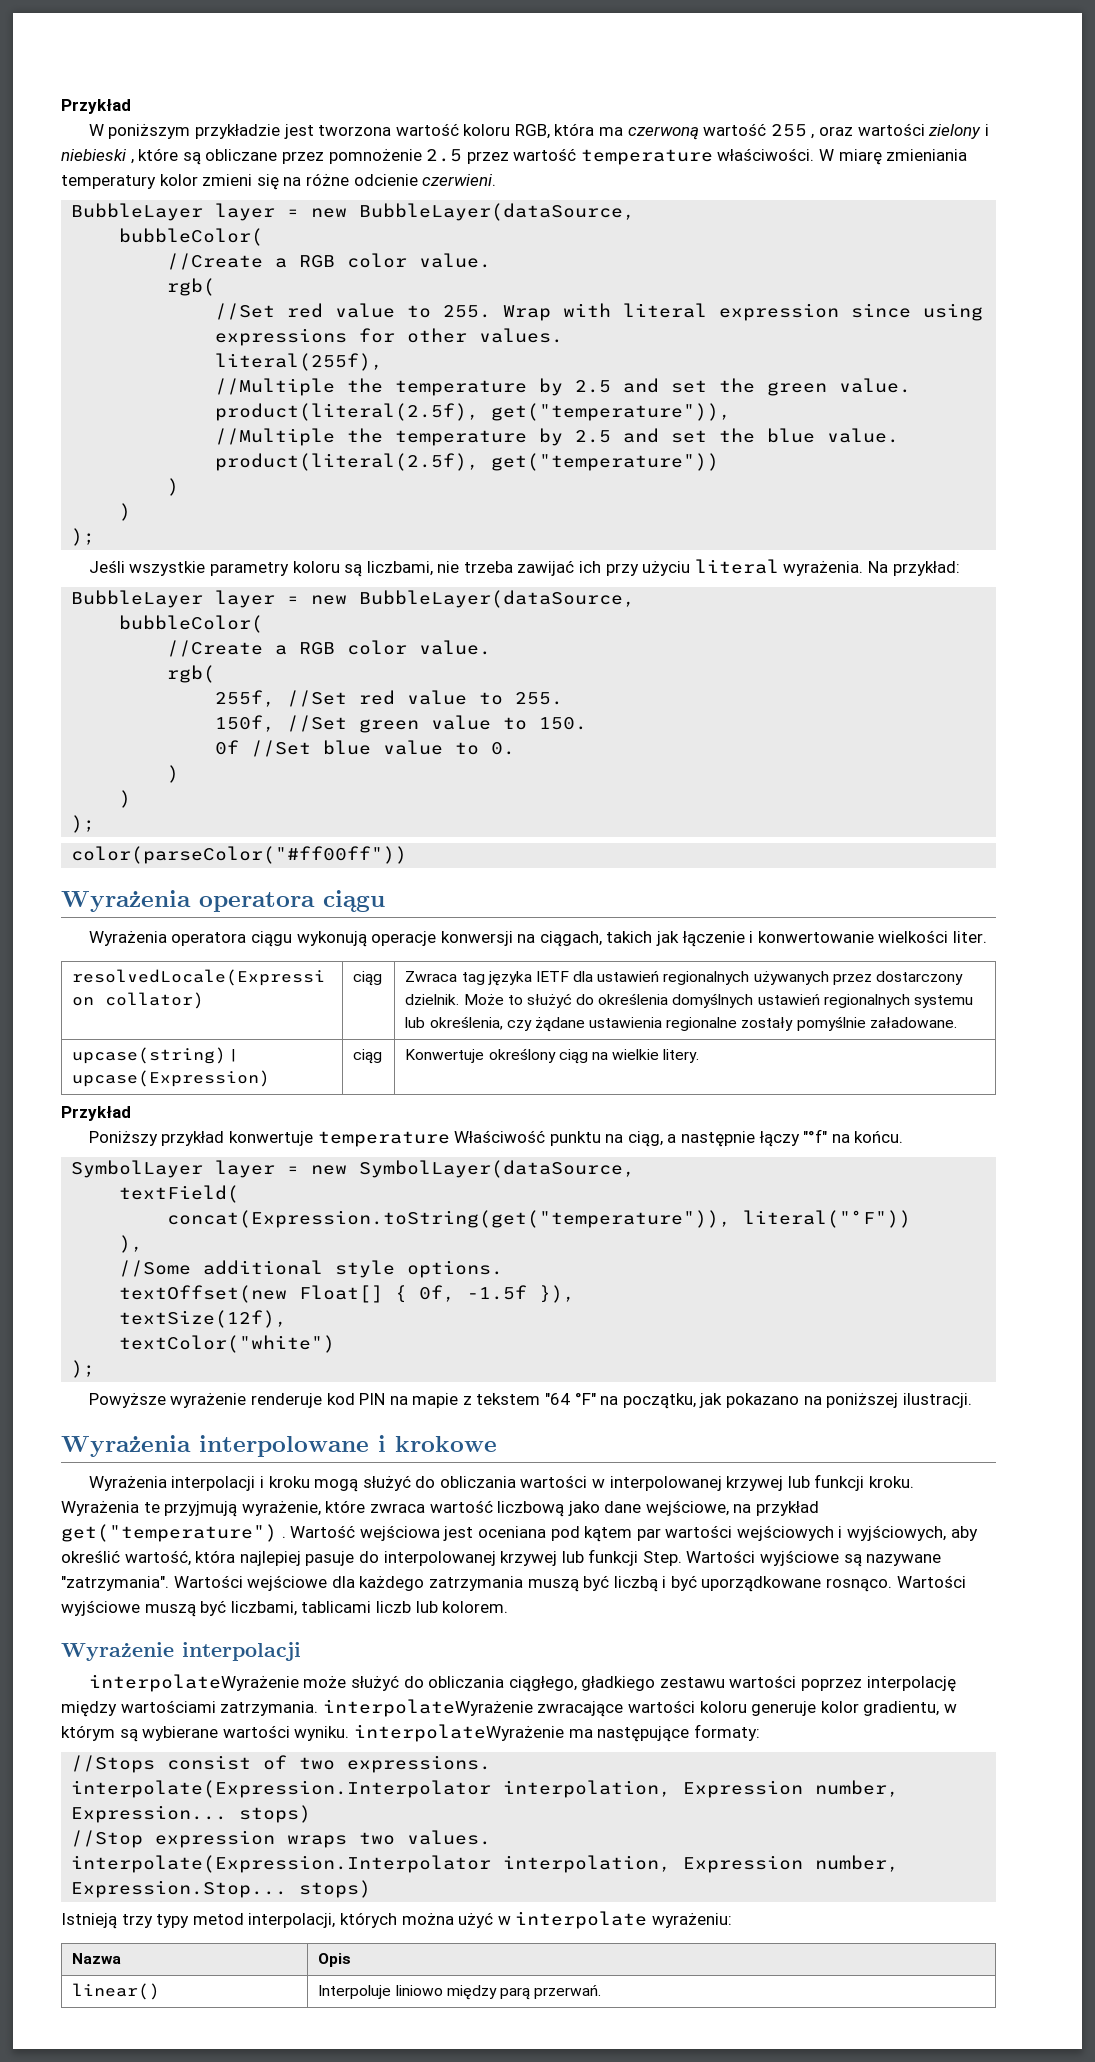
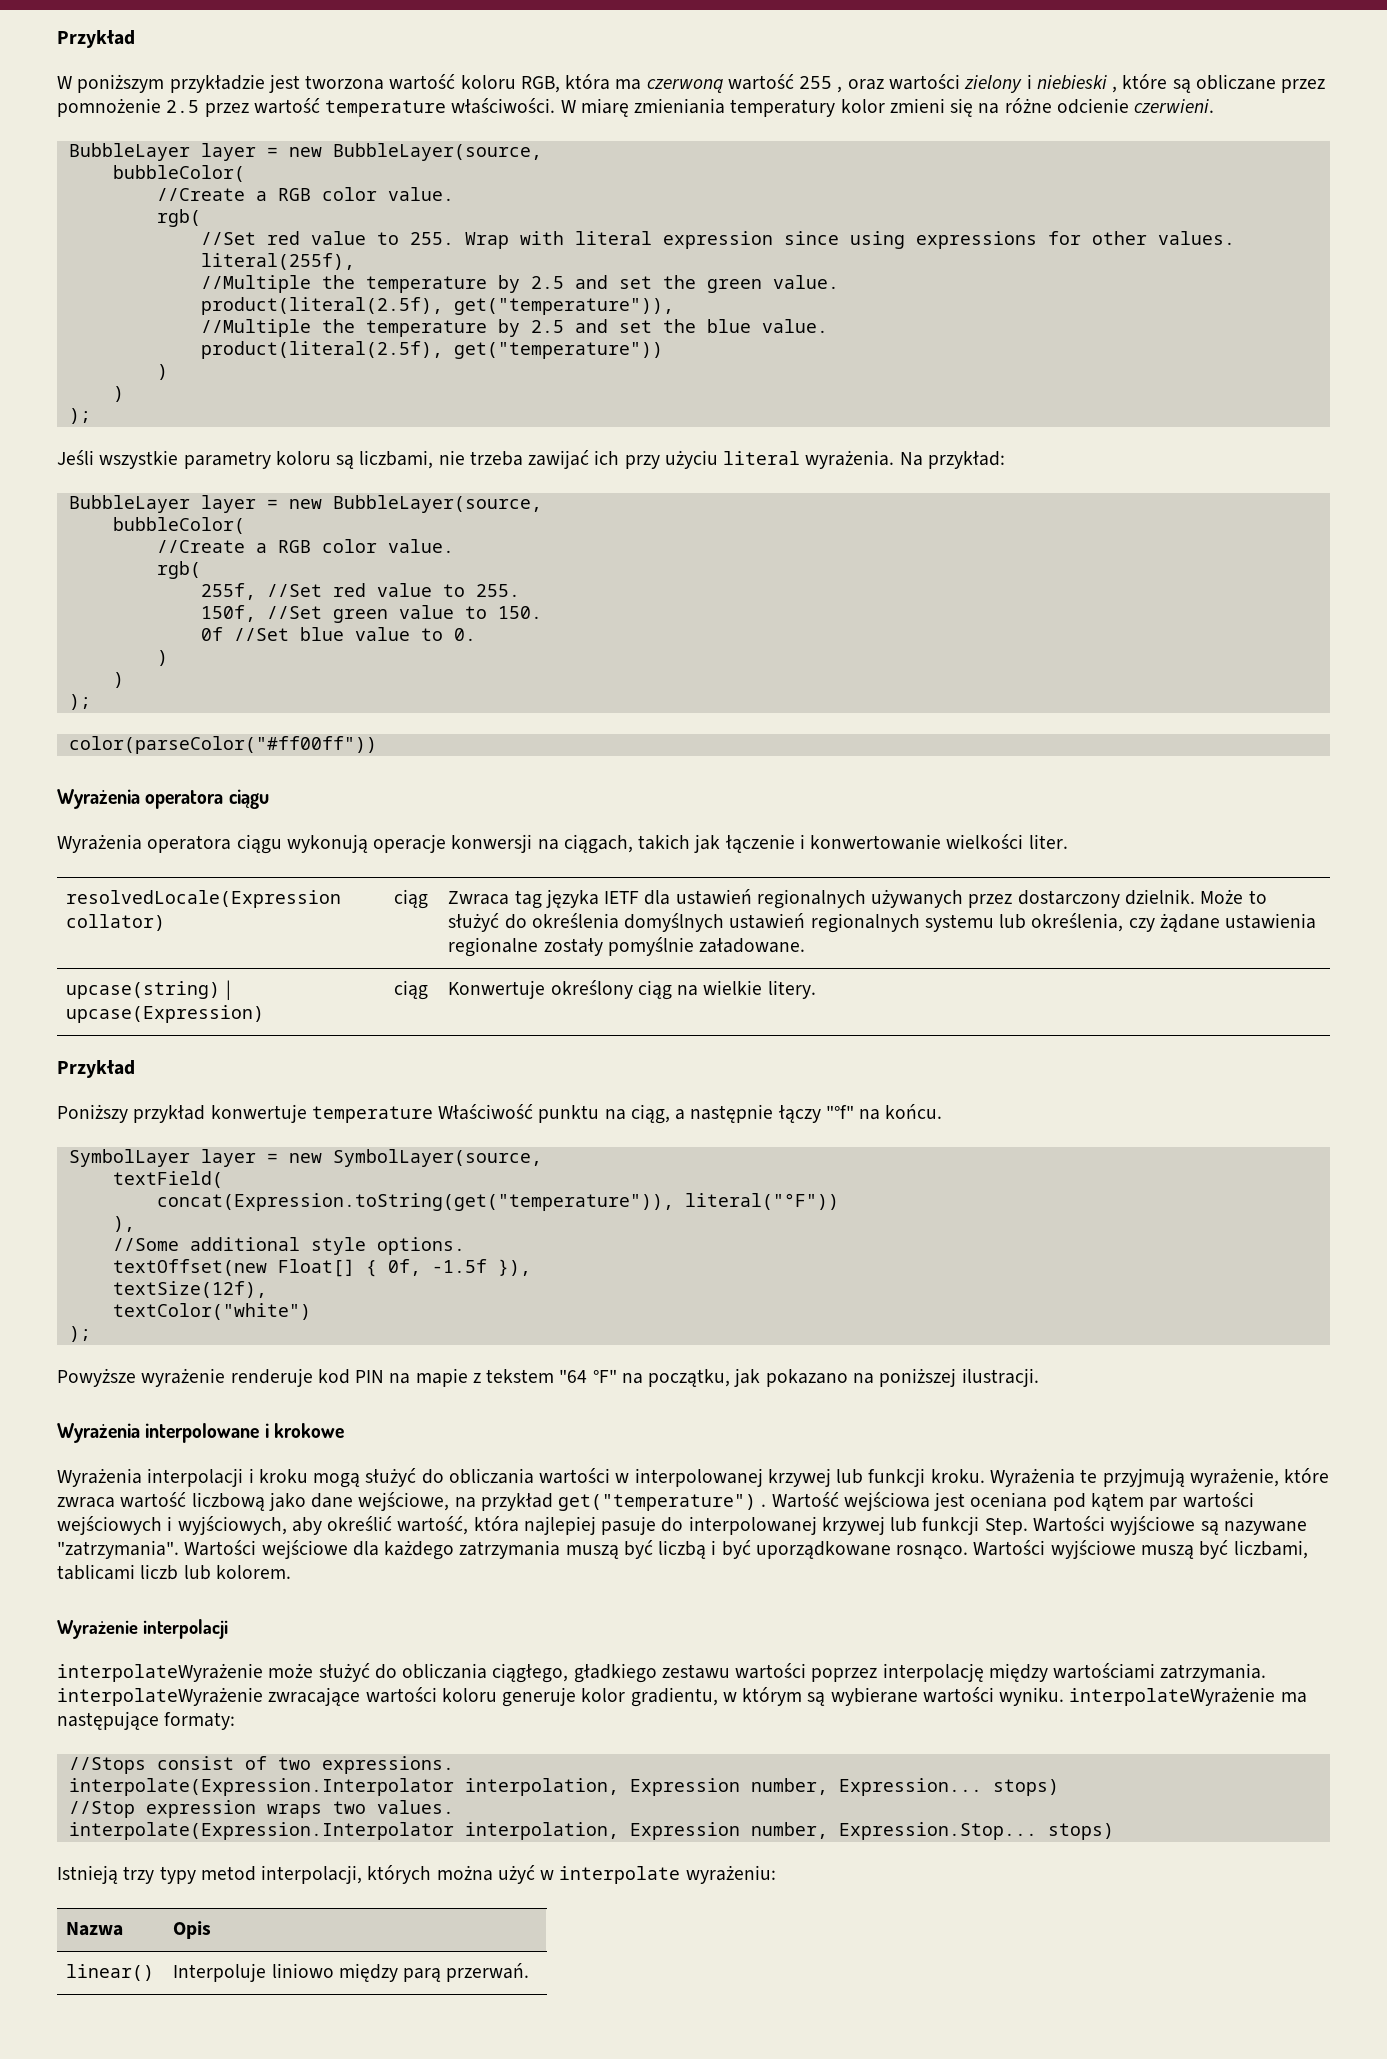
[359,203,636,221] BubbleLayer(dataSource, -> [332,143,542,161] BubbleLayer(source,
[359,590,636,608] BubbleLayer(dataSource, -> [332,495,542,513] BubbleLayer(source,
[359,1160,636,1178] SymbolLayer(dataSource, -> [332,1149,542,1167] SymbolLayer(source,

